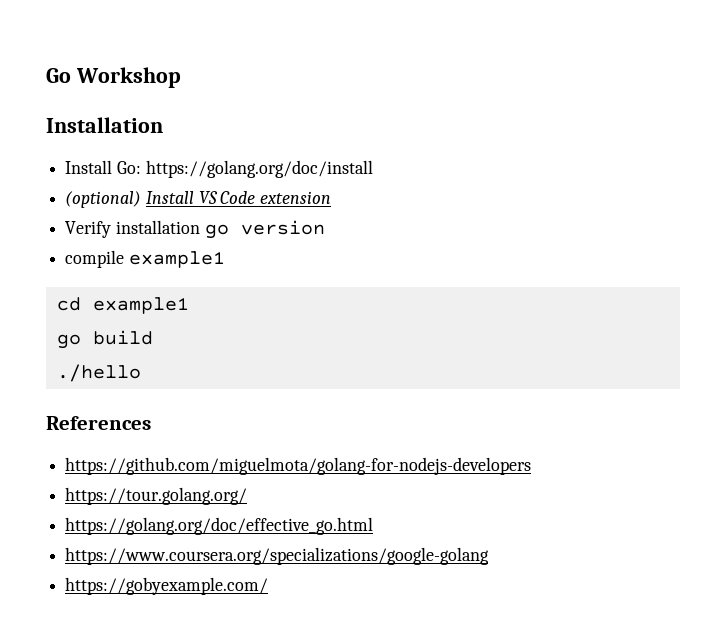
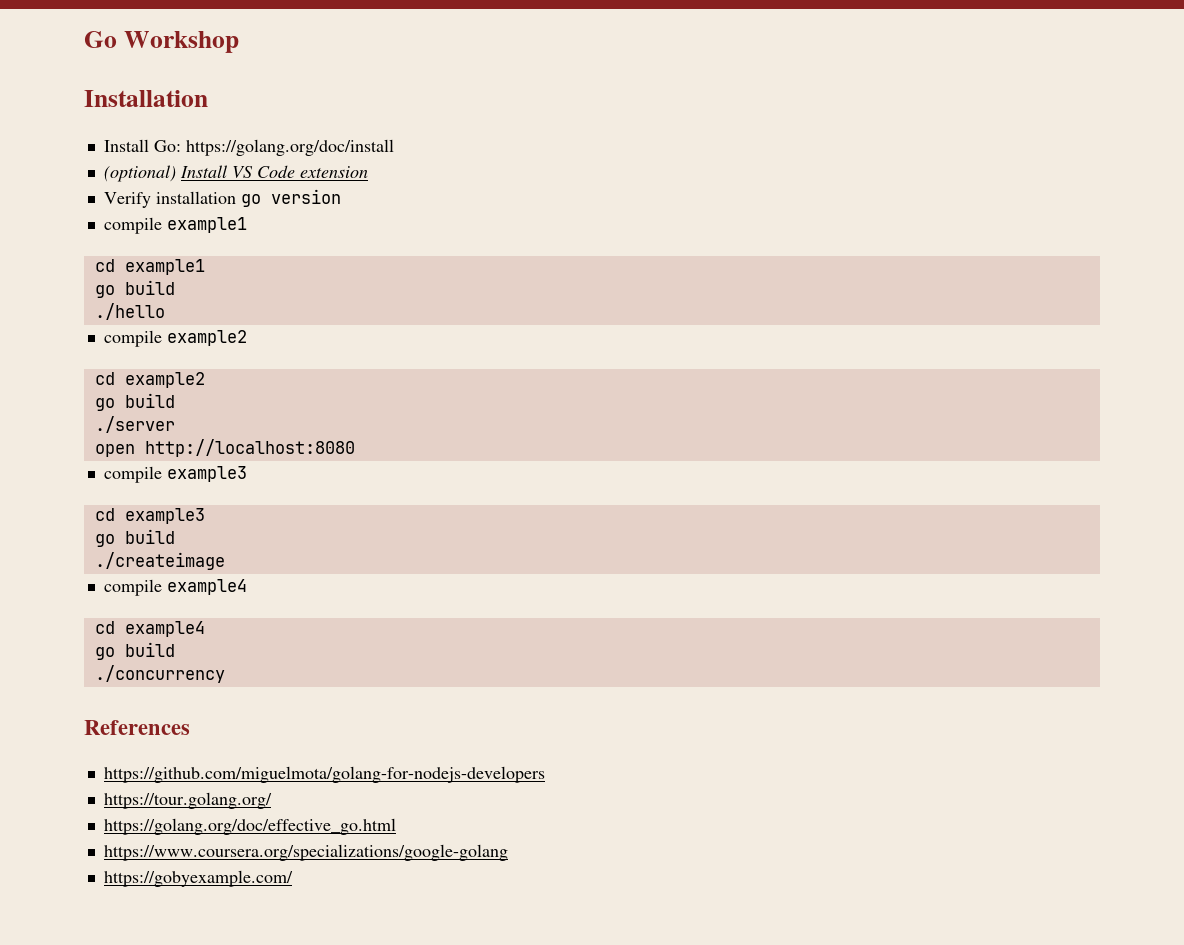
(141, 373) none -> [103,330,247,347] [94,372,205,388] [94,393,175,411] [94,416,175,433] [94,439,355,457] [103,466,247,483] [94,508,205,524] [94,529,175,547] [94,552,225,570] [103,579,247,596] [94,621,205,637] [94,642,175,660] [94,665,225,683] // compile example2 // cd example2 // go build // ./server // open http://localhost:8080 // compile example3 // cd example3 // go build // ./createimage // compile example4 // cd example4 // go build // ./concurrency

